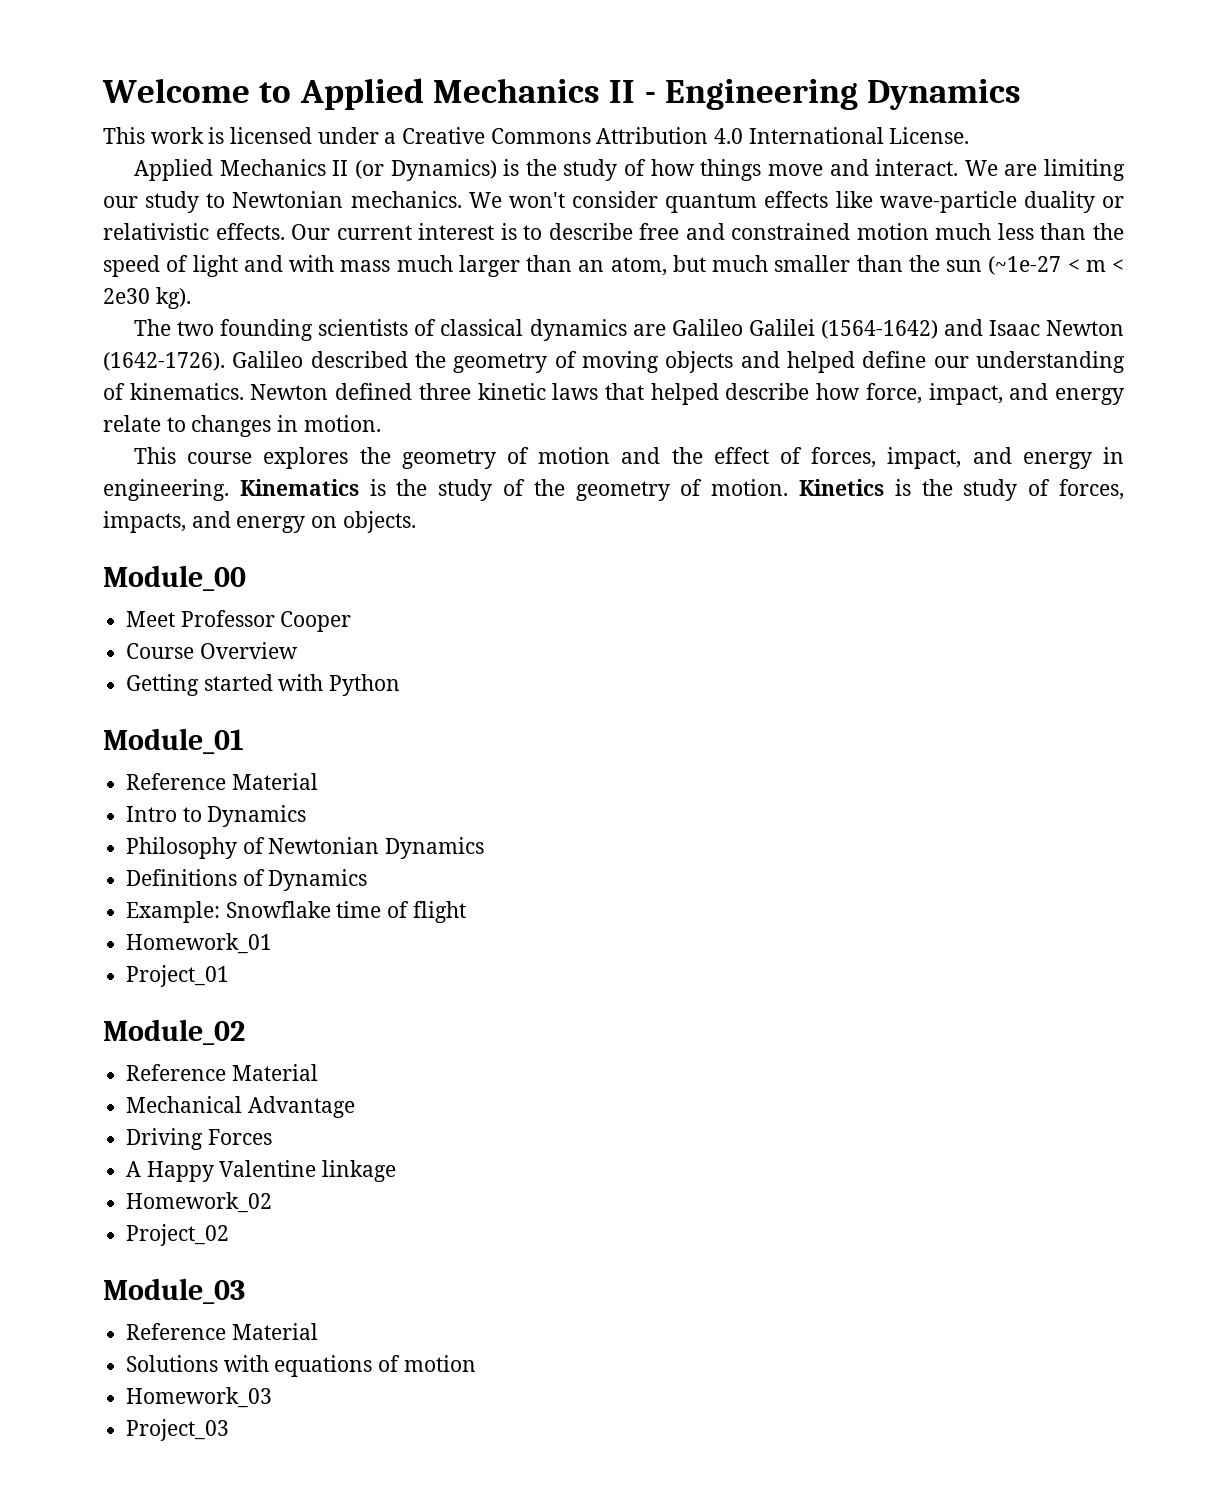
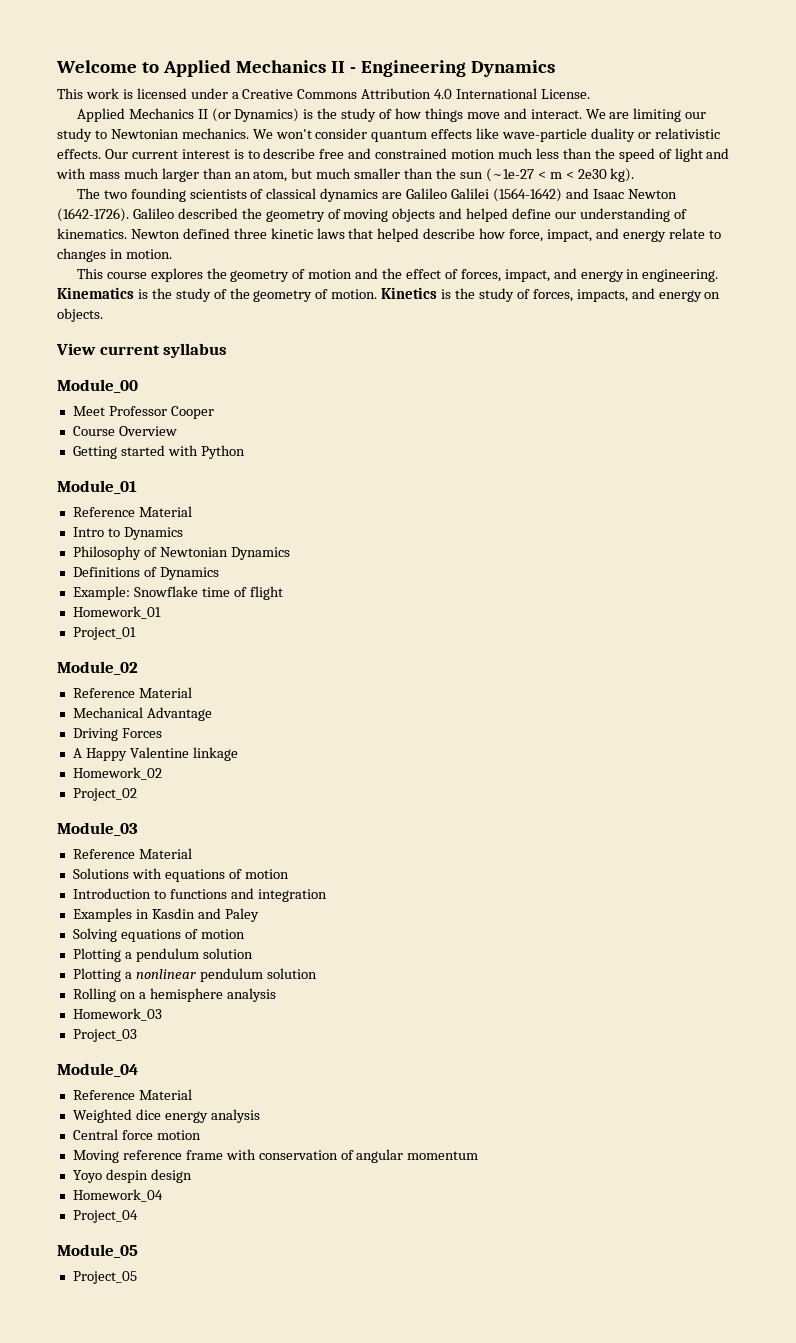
(416, 522) none -> [56,343,228,358] // View current syllabus
[126,1387,273,1408] [126,1419,230,1441] Homework_03 // Project_03 -> [72,888,327,902] [72,908,259,922] [72,928,245,942] [72,948,253,962] [72,968,317,982] [72,988,276,1002] [72,1008,162,1021] [72,1029,137,1042] [57,1063,138,1077] [72,1089,192,1100] [72,1109,260,1123] [72,1129,201,1140] [72,1149,479,1163] [72,1169,192,1183] [72,1189,163,1202] [72,1210,138,1223] [57,1244,138,1258] [72,1271,137,1284] Introduction to functions and integration // Examples in Kasdin and Paley // Solving equations of motion // Plotting a pendulum solution // Plotting a nonlinear pendulum solution // Rolling on a hemisphere analysis // Homework_03 // Project_03 // Module_04 // Reference Material // Weighted dice energy analysis // Central force motion // Moving reference frame with conservation of angular momentum // Yoyo despin design // Homework_04 // Project_04 // Module_05 // Project_05

